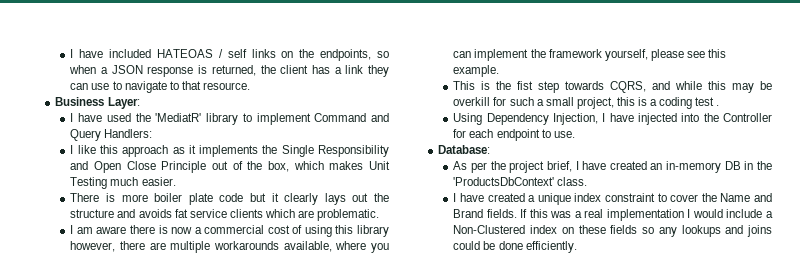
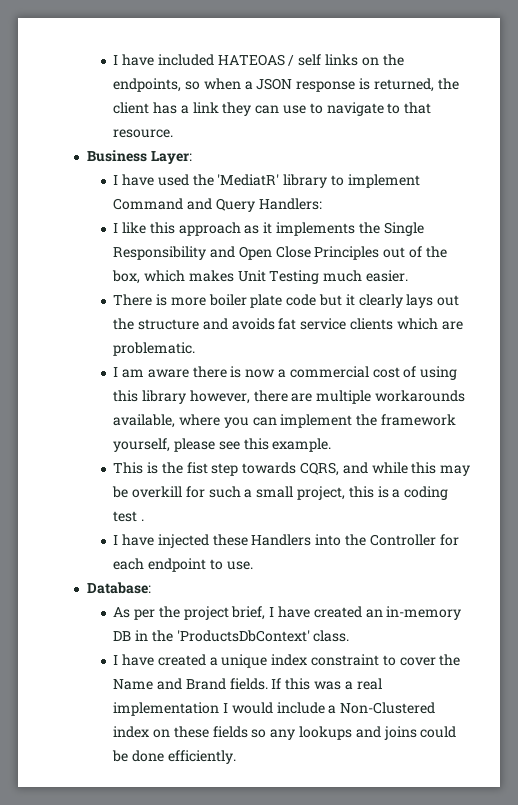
[161,161,207,173] Principle -> [314,246,380,260] Principles
[453,113,598,125] Using Dependency Injection, -> (145, 520) none
(677, 119) none -> [212,534,312,546] these Handlers

